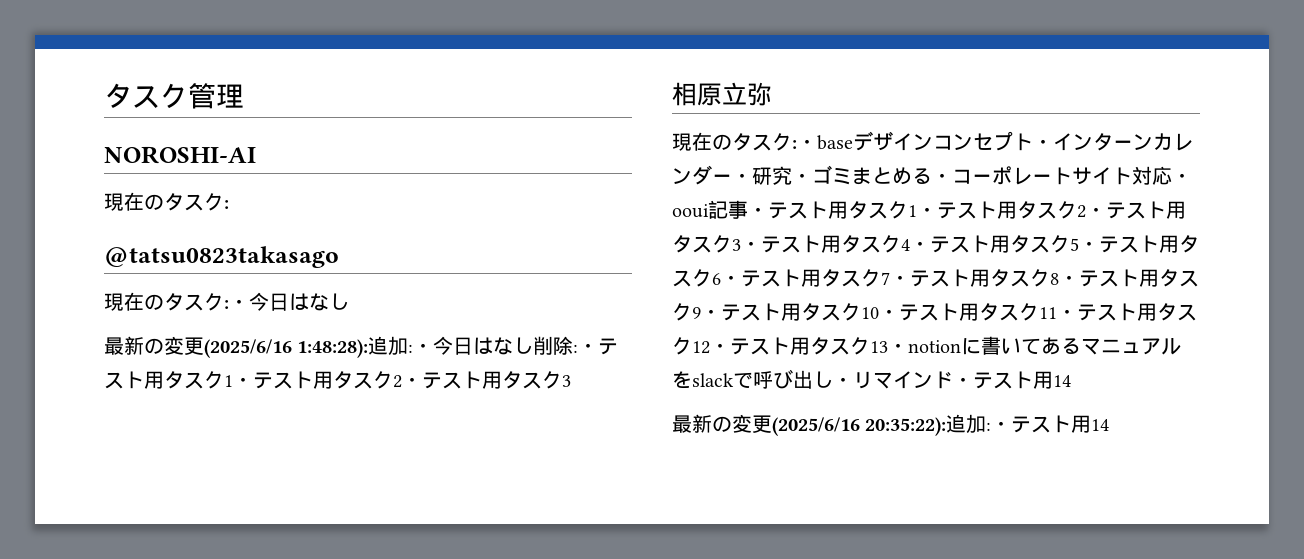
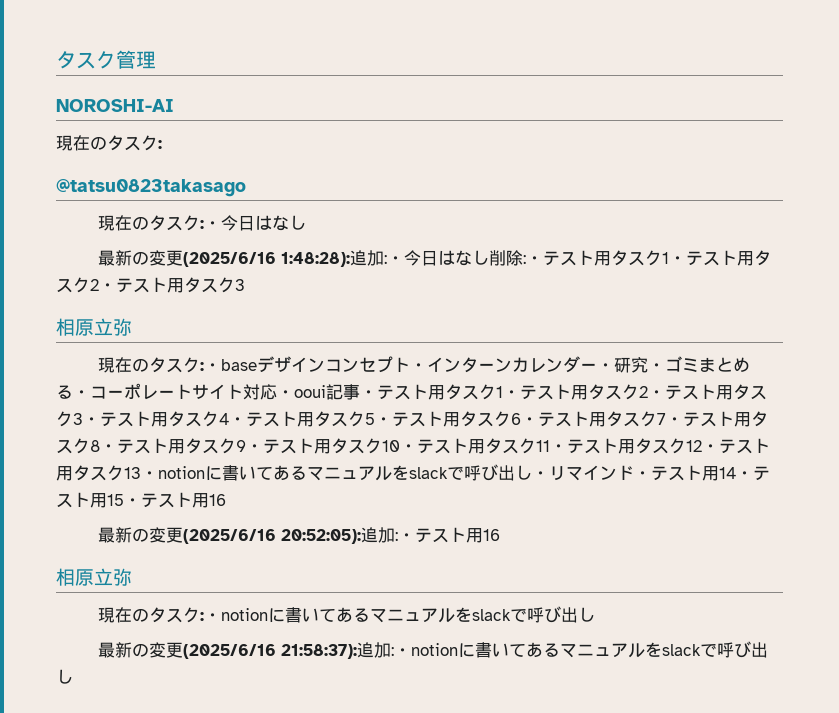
[672,414,947,436] // 最新の変更(2025/6/16 20:35:22): -> [736,466,770,481] [56,492,226,508] [98,527,362,544] ・テスト用15・テスト用16 // 最新の変更(2025/6/16 20:52:05):
[1091,419,1110,431] 14 -> [483,529,501,541] [56,568,132,586] [98,606,596,623] [98,641,769,659] [56,669,73,684] 16 // 相原立弥 // 現在のタスク:・notionに書いてあるマニュアルをslackで呼び出し // 最新の変更(2025/6/16 21:58:37):追加:・notionに書いてあるマニュアルをslackで呼び出し

